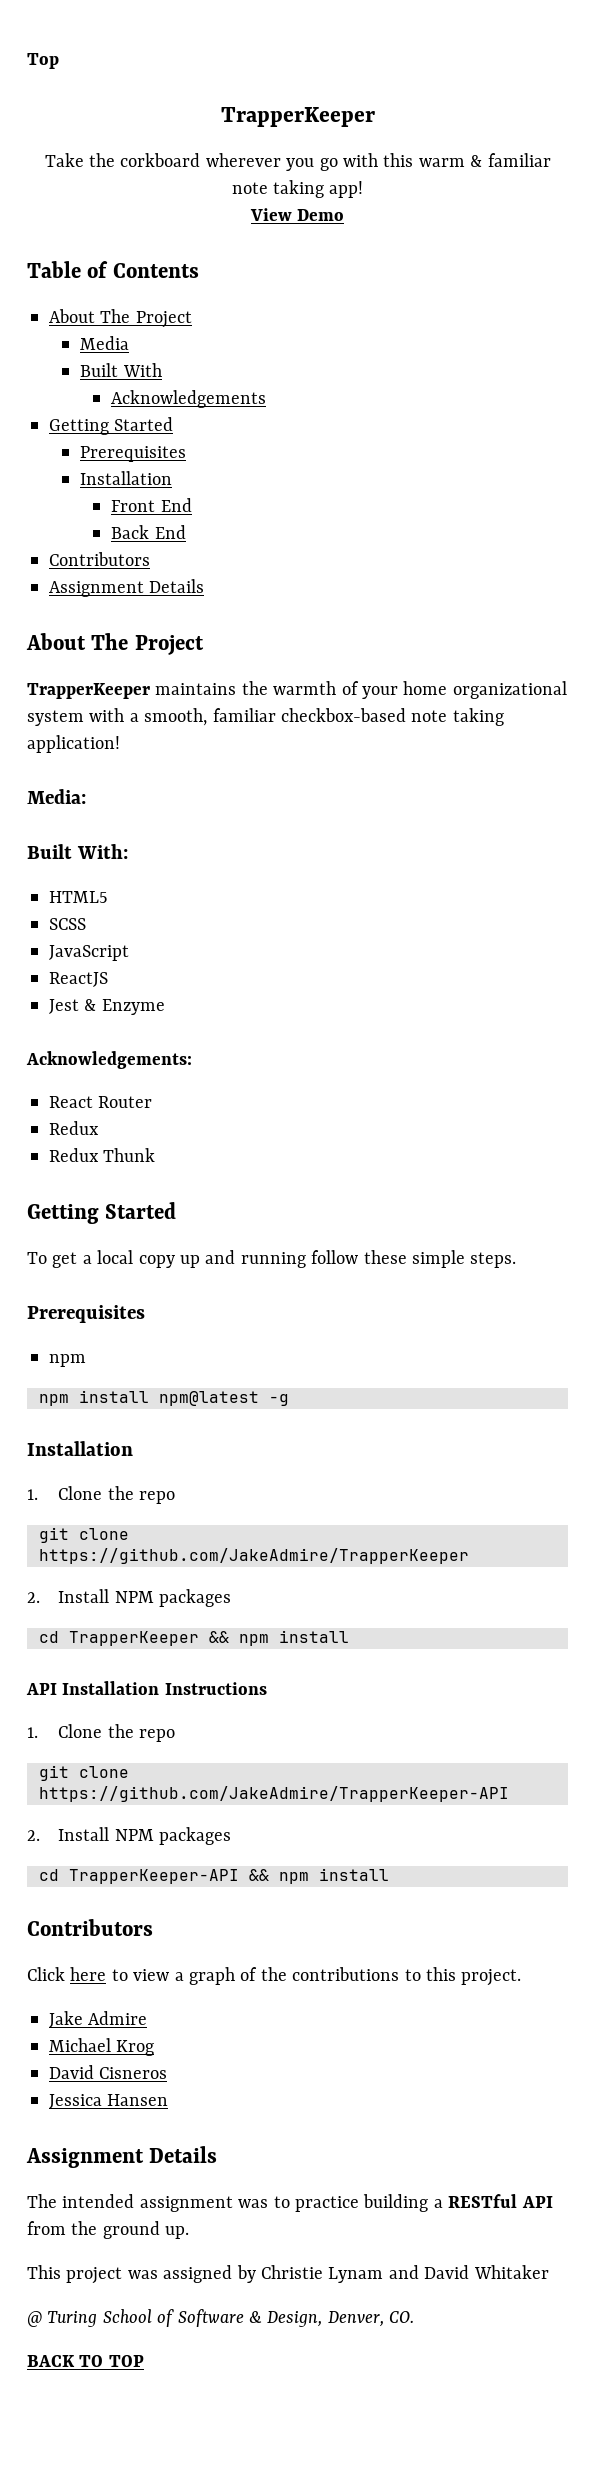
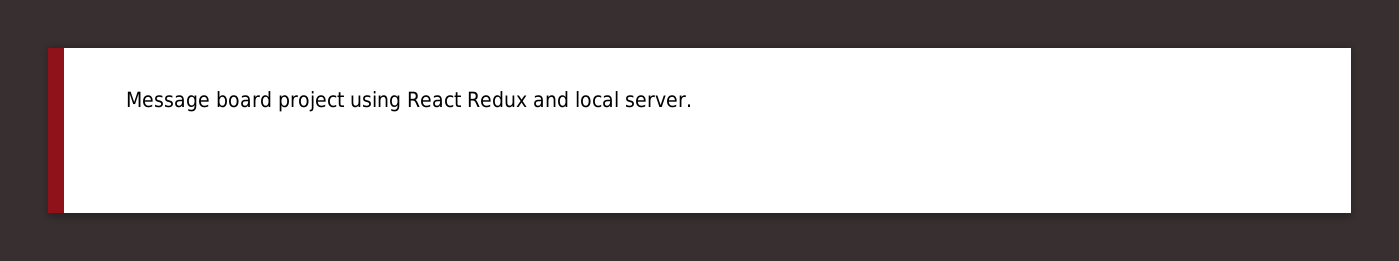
[27,53,59,69] [220,107,375,127] [44,153,551,171] [231,180,364,198] [249,208,345,221] [27,261,199,278] [49,309,192,328] [80,336,130,350] [80,363,162,377] [111,390,267,408] [49,417,174,435] [80,446,187,462] [80,471,173,485] [111,498,192,512] [111,525,186,539] [49,552,150,566] [49,579,205,597] [26,633,204,655] [27,681,567,699] [27,708,504,726] [27,735,120,753] [27,789,86,804] [27,844,128,859] [49,891,108,903] [49,918,86,930] [49,945,129,961] [49,972,108,987] [49,999,165,1015] [26,1051,192,1069] [49,1096,153,1108] [49,1121,99,1135] [49,1148,156,1162] [27,1202,177,1224] [27,1250,517,1268] [27,1305,145,1323] [49,1354,86,1367] [39,1390,289,1406] [27,1441,133,1456] [27,1486,175,1504] [39,1527,129,1543] [39,1548,469,1564] [27,1589,231,1607] [39,1630,349,1646] [26,1681,267,1695] [27,1724,175,1742] [39,1765,129,1781] [39,1786,509,1802] [27,1827,231,1845] [39,1868,389,1884] [27,1919,153,1936] [27,1967,522,1986] [49,2011,148,2028] [49,2038,155,2056] [49,2065,168,2079] [49,2094,169,2109] [26,2146,218,2168] [27,2194,553,2212] [27,2221,190,2239] [27,2265,549,2284] [27,2309,415,2327] [27,2355,144,2367] Top // TrapperKeeper // Take the corkboard wherever you go with this warm & familiar note taking app! // View Demo // Table of Contents // About The Project // Media // Built With // Acknowledgements // Getting Started // Prerequisites // Installation // Front End // Back End // Contributors // Assignment Details // About The Project // TrapperKeeper maintains the warmth of your home organizational system with a smooth, familiar checkbox-based note taking application! // Media: // Built With: // HTML5 // SCSS // JavaScript // ReactJS // Jest & Enzyme // Acknowledgements: // React Router // Redux // Redux Thunk // Getting Started // To get a local copy up and running follow these simple steps. // Prerequisites // npm // npm install npm@latest -g // Installation // 1. Clone the repo // git clone https://github.com/JakeAdmire/TrapperKeeper // 2. Install NPM packages // cd TrapperKeeper && npm install // API Installation Instructions // 1. Clone the repo // git clone https://github.com/JakeAdmire/TrapperKeeper-API // 2. Install NPM packages // cd TrapperKeeper-API && npm install // Contributors // Click here to view a graph of the contributions to this project. // Jake Admire // Michael Krog // David Cisneros // Jessica Hansen // Assignment Details // The intended assignment was to practice building a RESTful API from the ground up. // This project was assigned by Christie Lynam and David Whitaker // @ Turing School of Software & Design, Denver, CO. // BACK TO TOP -> [126,91,692,112] Message board project using React Redux and local server.

